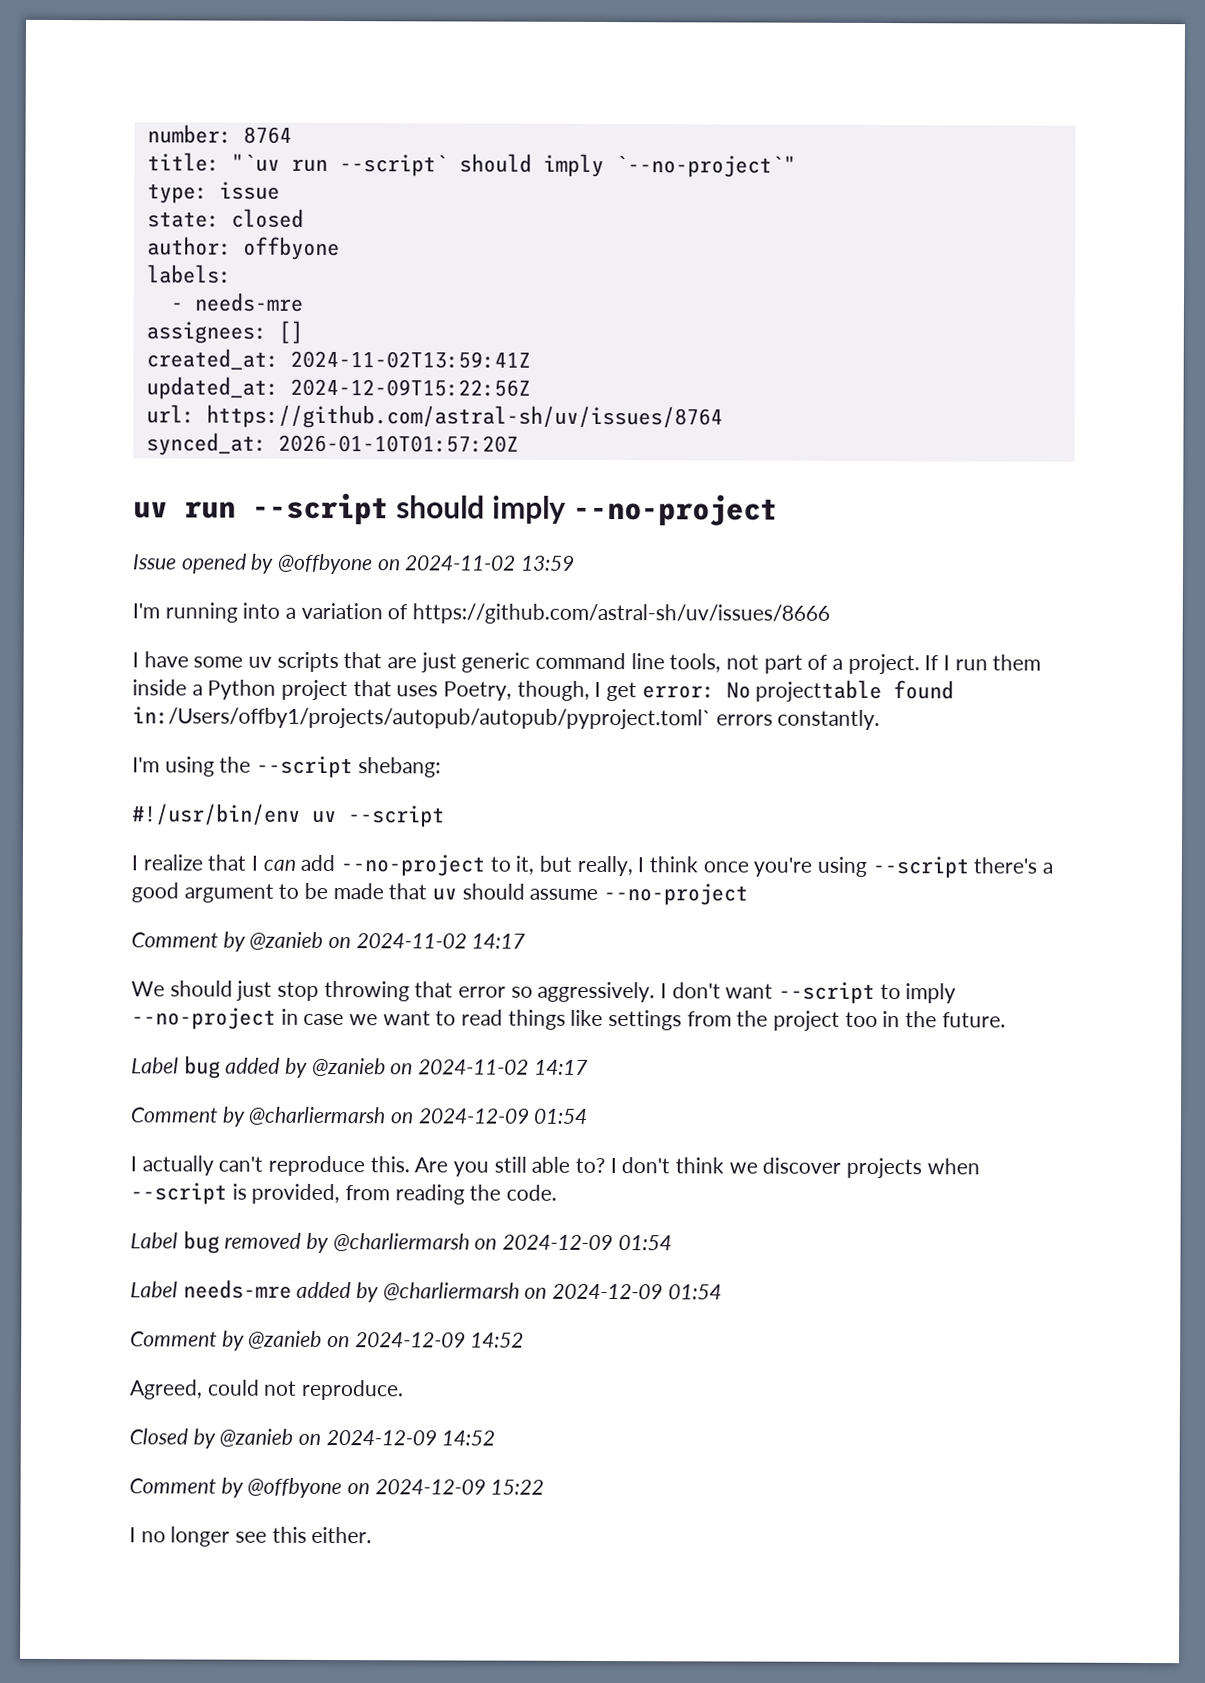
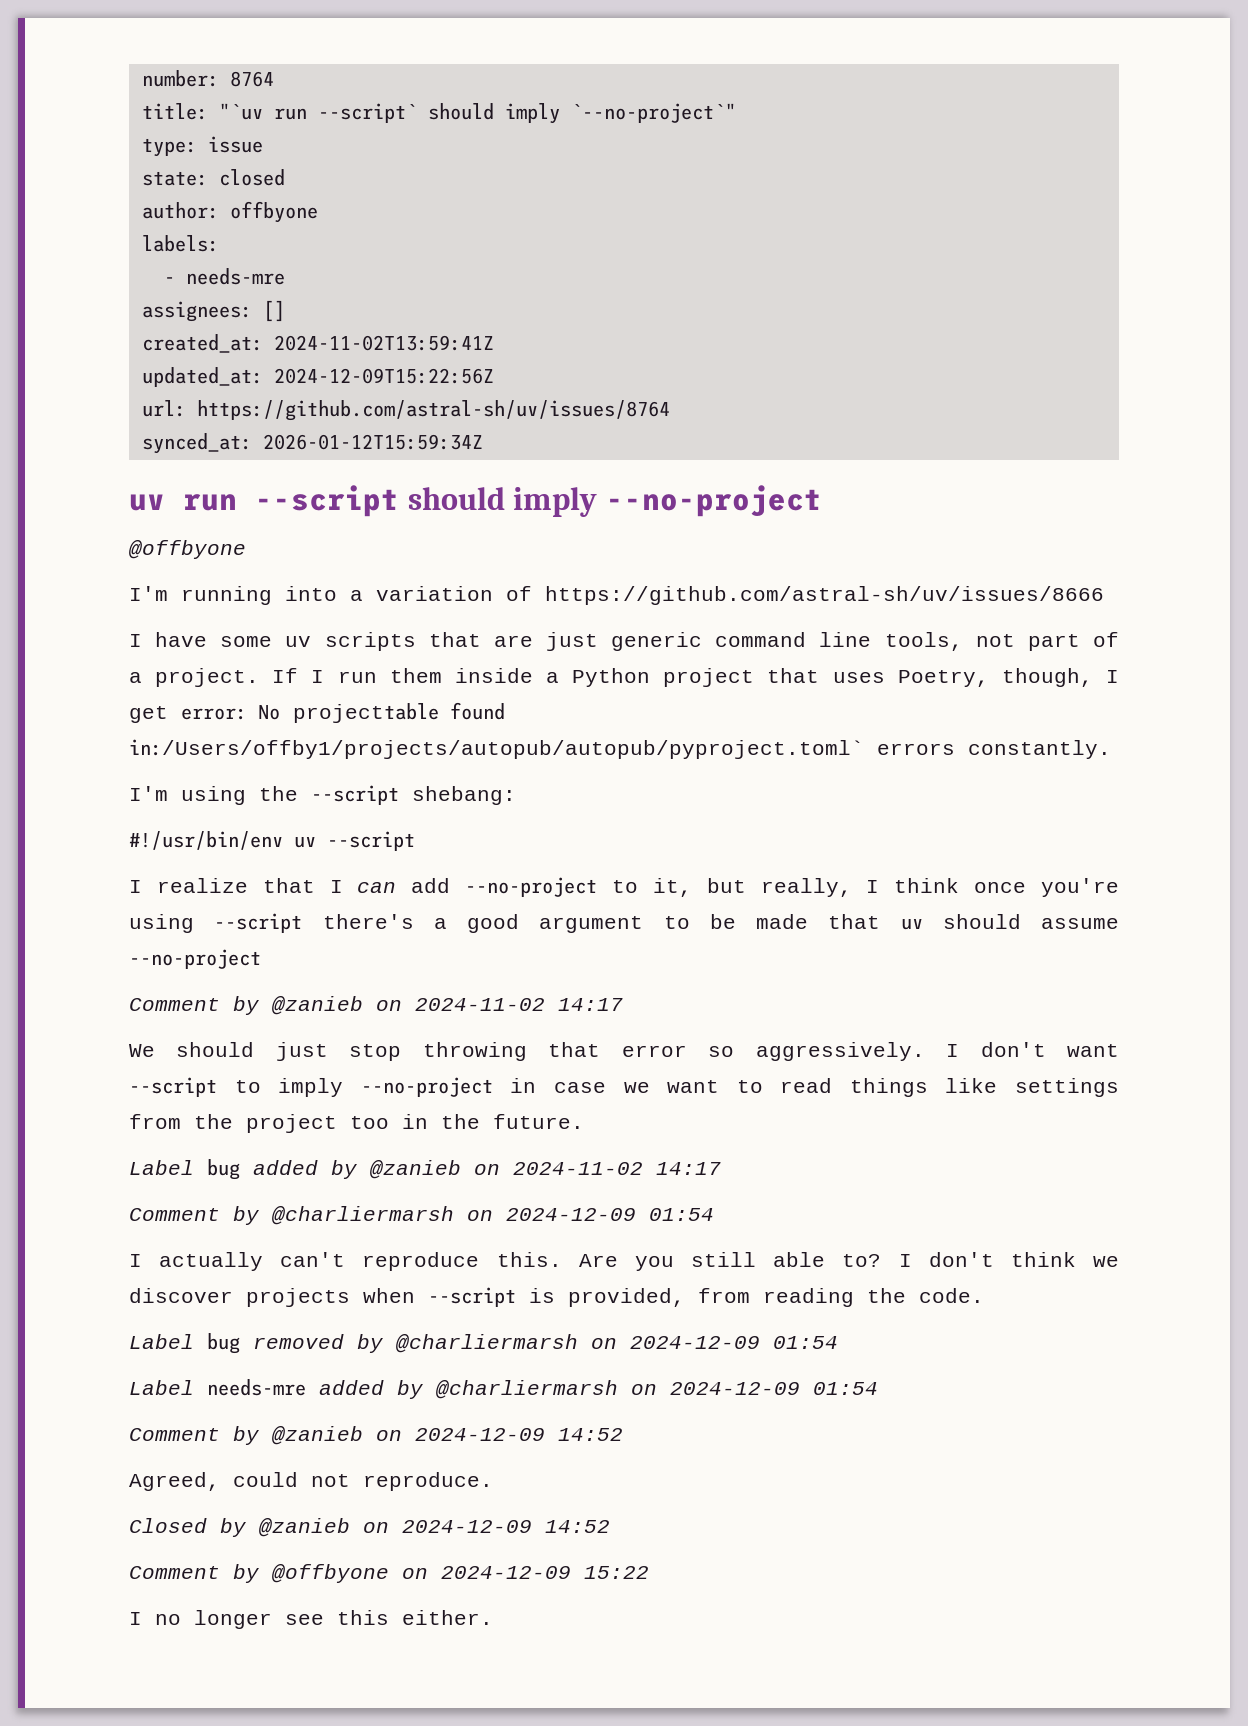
[277,434,519,453] 2026-01-10T01:57:20Z -> [262,434,483,450] 2026-01-12T15:59:34Z
[132,553,576,575] Issue opened by @offbyone on 2024-11-02 13:59 -> [129,540,246,559] @offbyone

